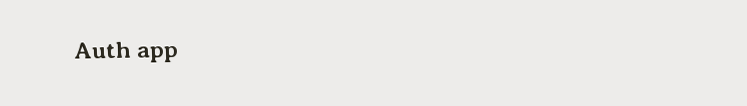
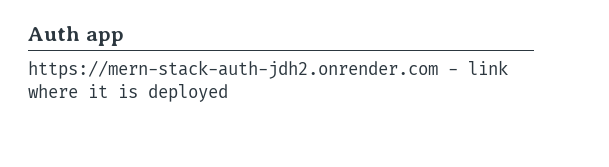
(180, 54) none -> [28,60,508,79] [28,84,228,102] // https://mern-stack-auth-jdh2.onrender.com - link where it is deployed

